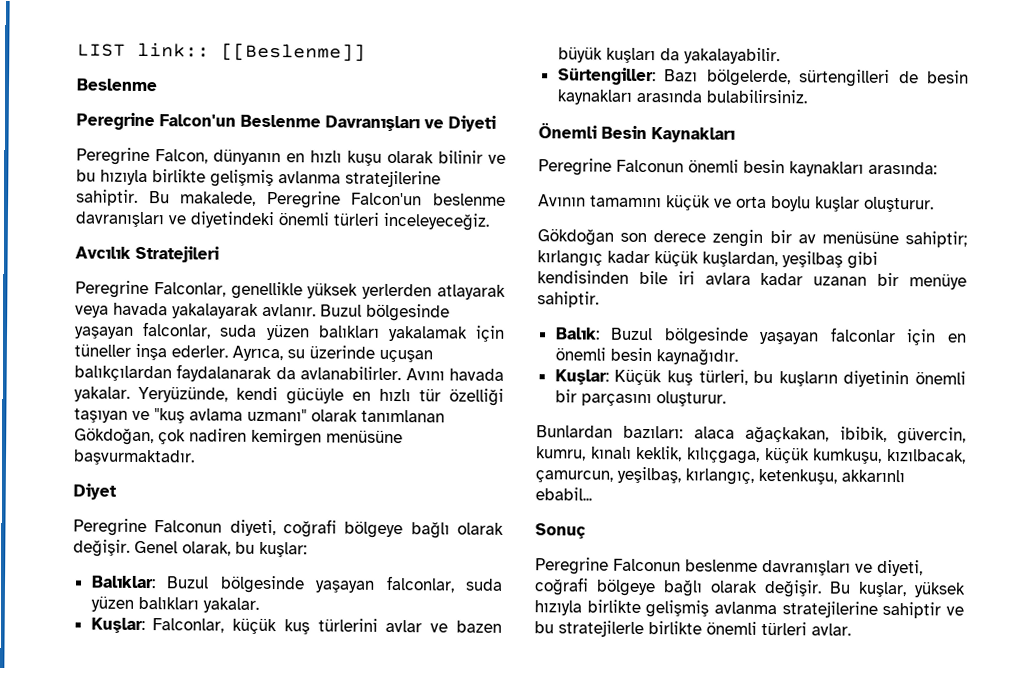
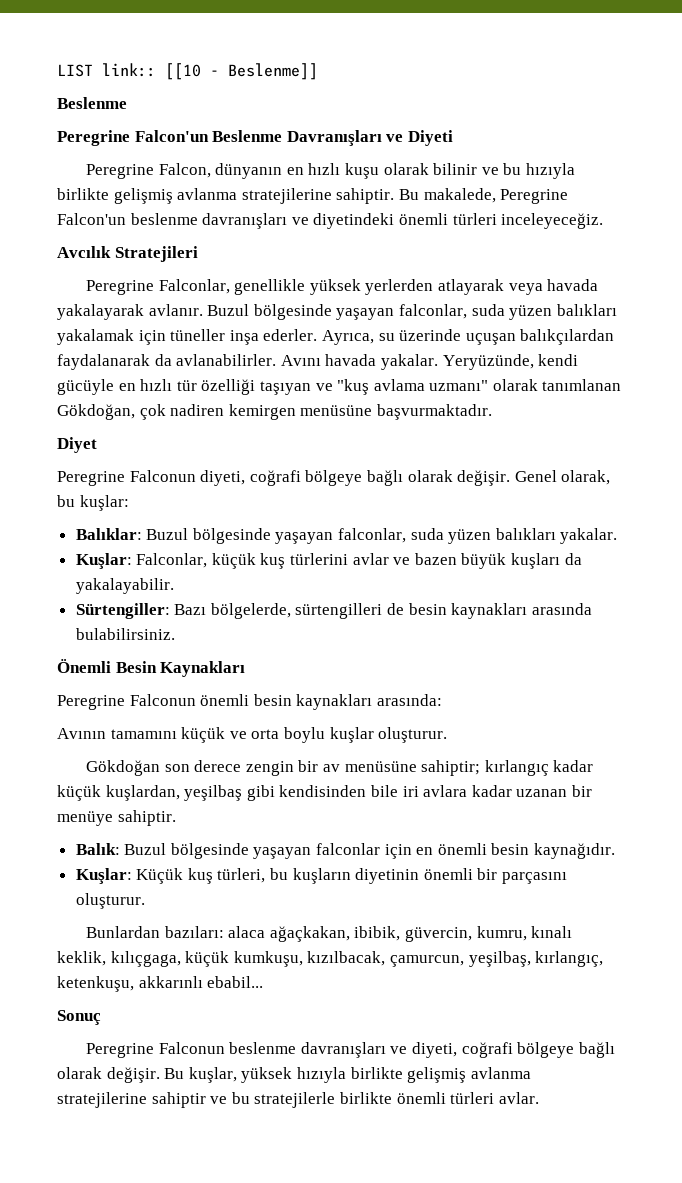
[221,42,366,62] [[Beslenme]] -> [165,63,318,80] [[10 - Beslenme]]

